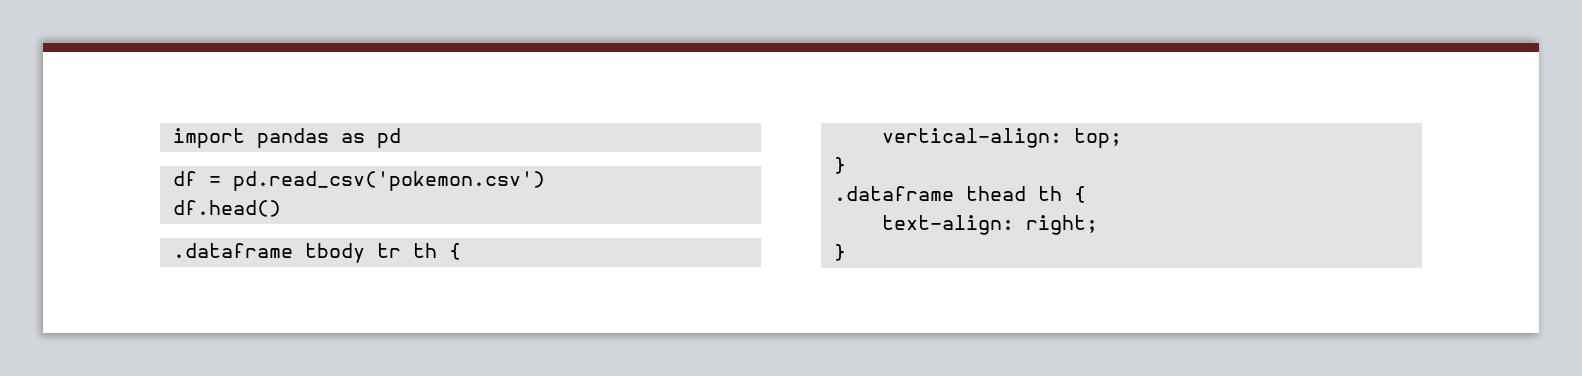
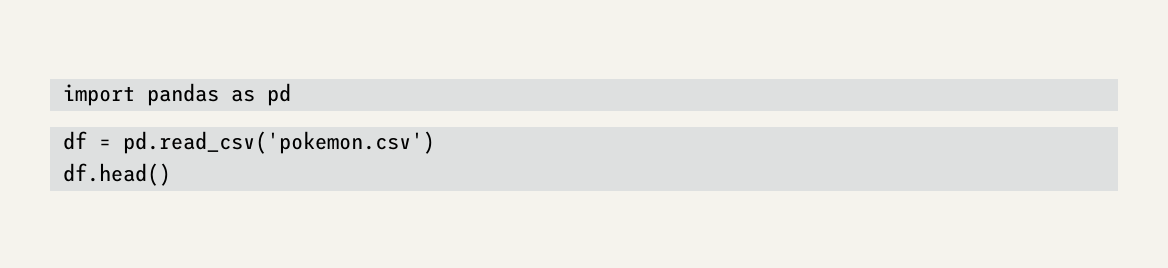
[172,243,461,263] [881,128,1122,148] [833,157,846,174] [833,186,1086,203] [881,215,1098,235] [833,244,846,261] // .dataframe tbody tr th { // vertical-align: top; // } // .dataframe thead th { // text-align: right; // } -> (171, 174) none

